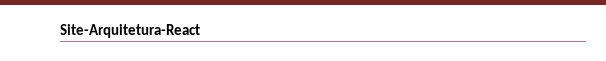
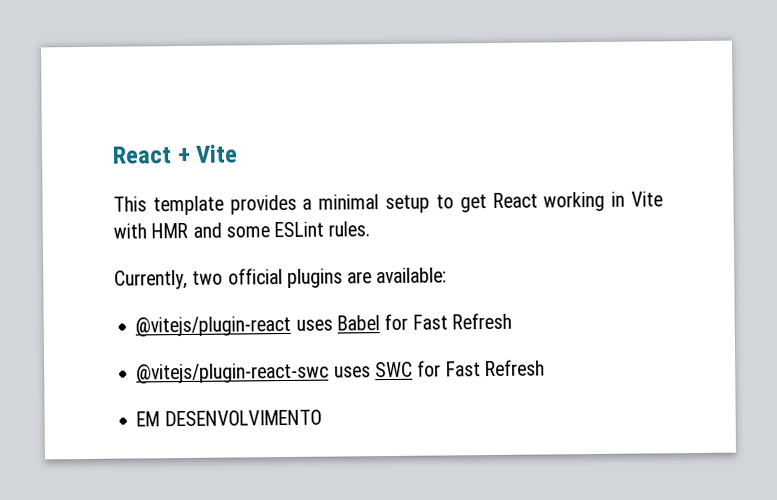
[60,24,200,38] Site-Arquitetura-React -> [112,144,239,164] [113,191,663,216] [113,221,371,239] [114,267,448,290] [135,312,512,337] [136,359,545,384] [136,409,322,427] React + Vite // This template provides a minimal setup to get React working in Vite with HMR and some ESLint rules. // Currently, two official plugins are available: // @vitejs/plugin-react uses Babel for Fast Refresh // @vitejs/plugin-react-swc uses SWC for Fast Refresh // EM DESENVOLVIMENTO

